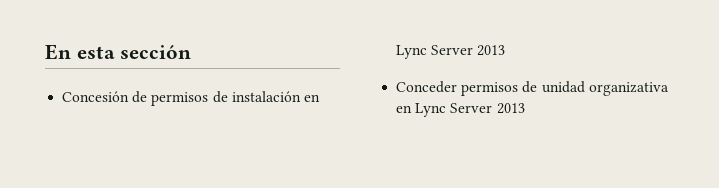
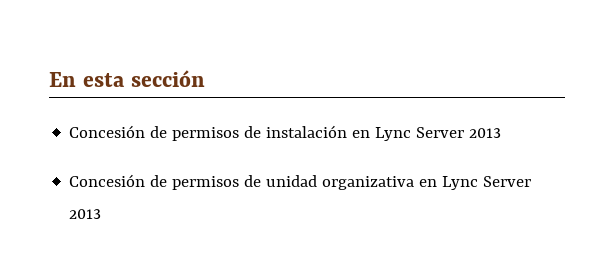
[396,81,458,93] Conceder -> [69,174,168,187] Concesión de

